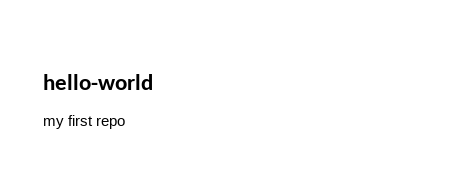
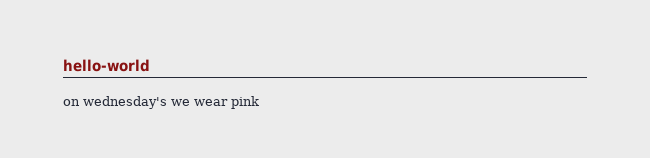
[43,115,126,129] my first repo -> [63,96,259,109] on wednesday's we wear pink

